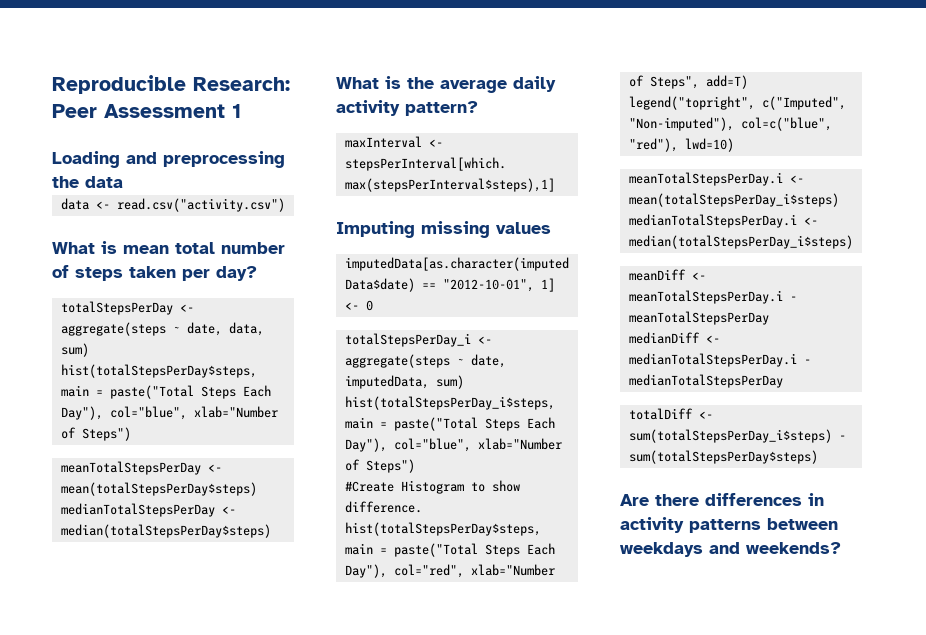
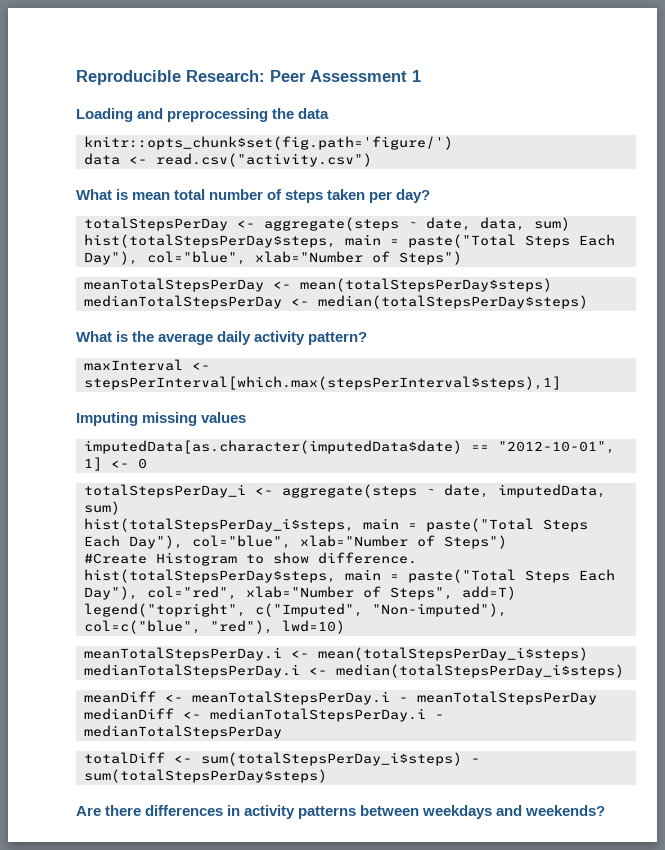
(123, 182) none -> [83,136,453,150] // knitr::opts_chunk$set(fig.path='figure/')

